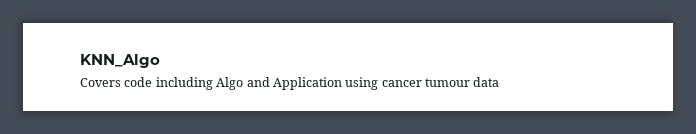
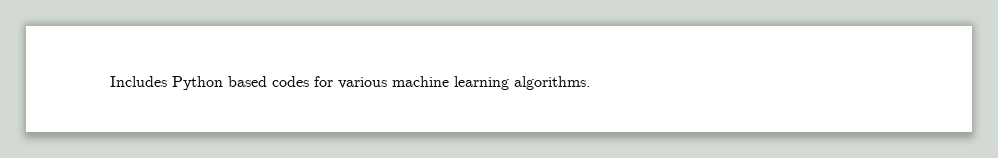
[80,54,160,68] [80,77,500,90] KNN_Algo // Covers code including Algo and Application using cancer tumour data -> [110,76,590,90] Includes Python based codes for various machine learning algorithms.

